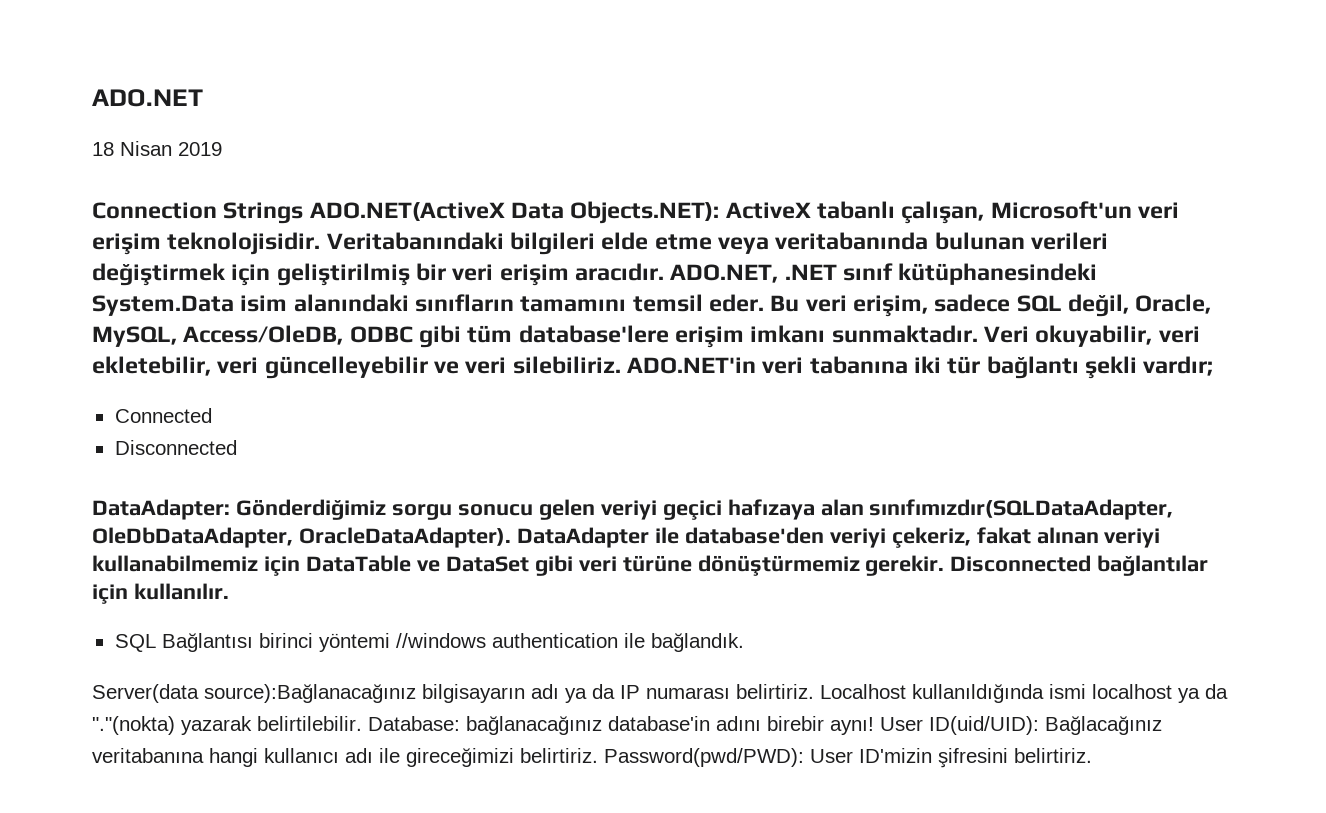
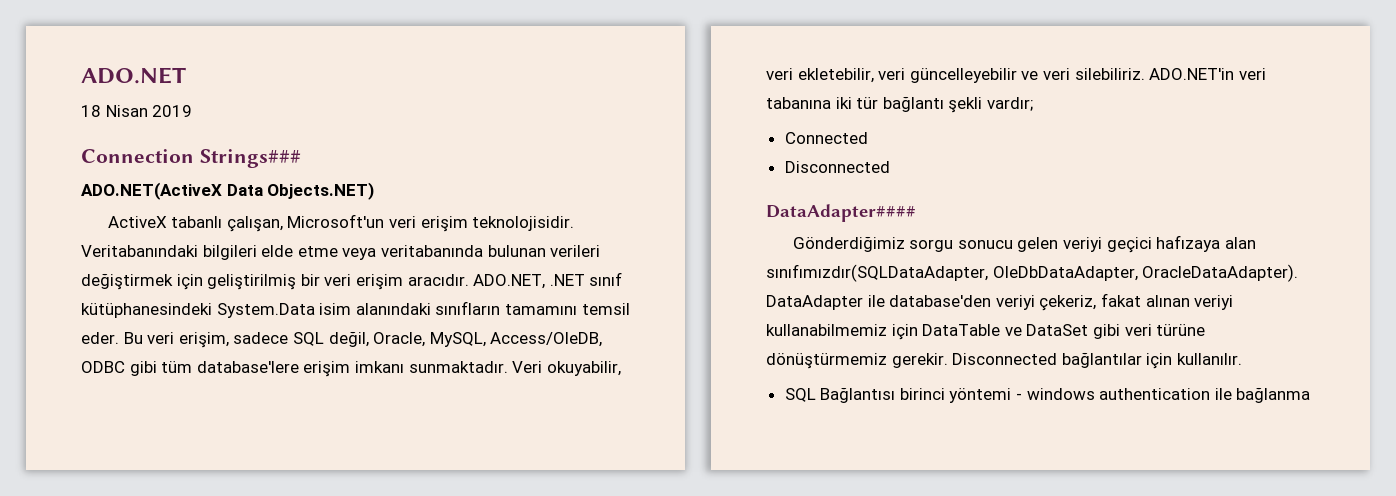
[223,202,304,224] Strings -> [199,149,301,168] Strings### //
[570,201,720,224] Objects.NET): -> [267,182,375,200] Objects.NET) //
[92,499,230,520] DataAdapter: -> [766,204,916,222] DataAdapter#### //
[395,633,744,652] [92,684,1228,703] [92,716,1162,735] [92,748,1092,768] //windows authentication ile bağlandık. // Server(data source):Bağlanacağınız bilgisayarın adı ya da IP numarası belirtiriz. Localhost kullanıldığında ismi localhost ya da "."(nokta) yazarak belirtilebilir. Database: bağlanacağınız database'in adını birebir aynı! User ID(uid/UID): Bağlacağınız veritabanına hangi kullanıcı adı ile gireceğimizi belirtiriz. Password(pwd/PWD): User ID'mizin şifresini belirtiriz. -> [1016,387,1311,403] - windows authentication ile bağlanma

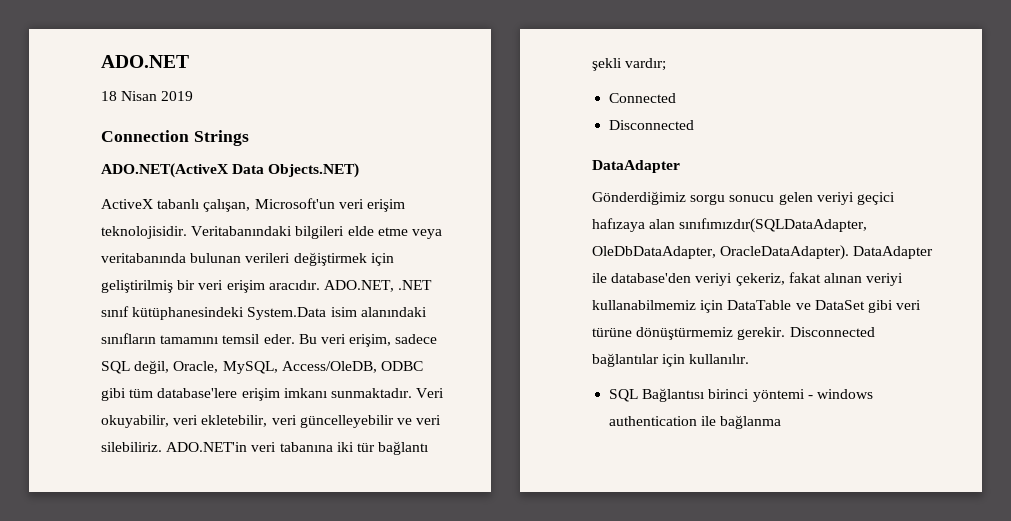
[199,149,301,168] Strings### -> [193,130,249,146] Strings
[766,204,916,222] DataAdapter#### -> [592,160,680,173] DataAdapter

